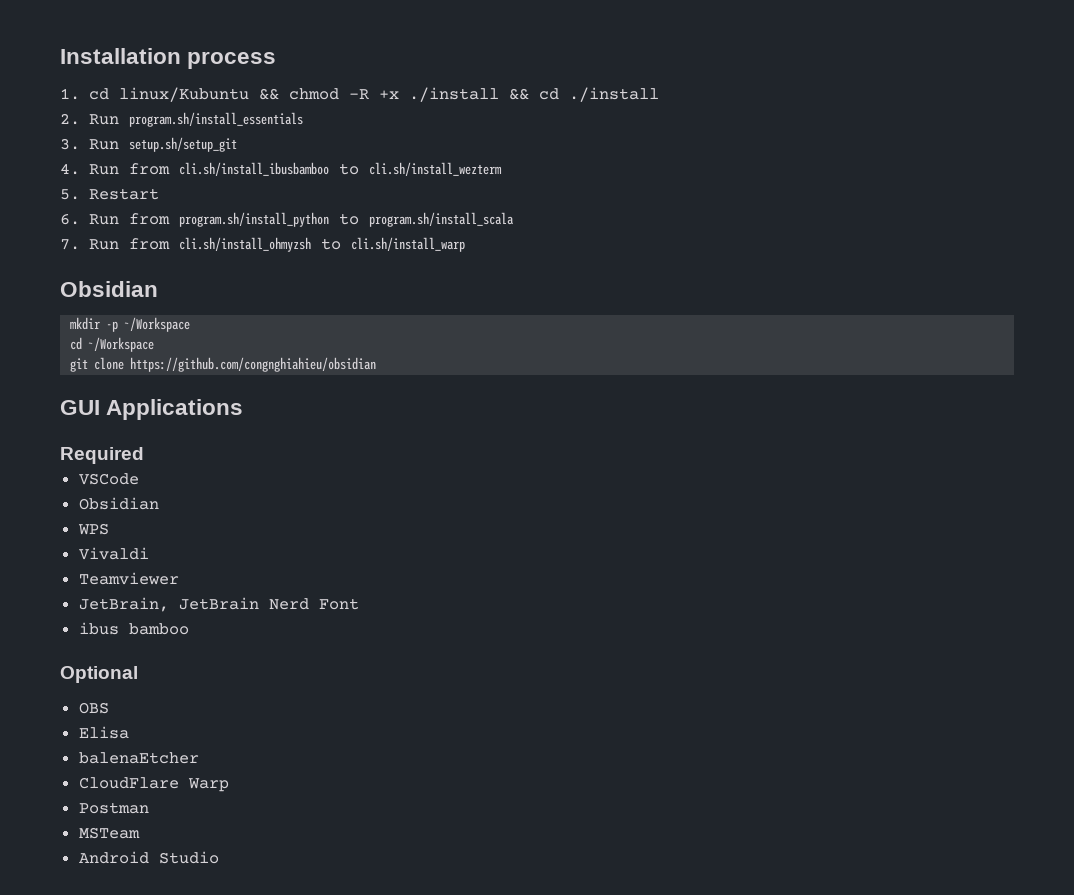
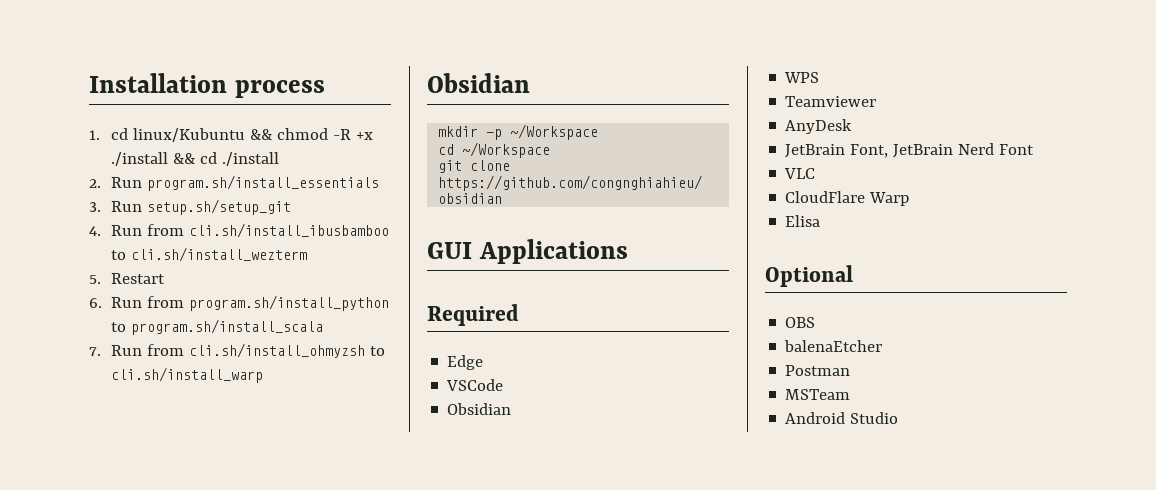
(144, 455) none -> [447,355,484,370] // Edge
[78,547,149,560] // Vivaldi -> (820, 77) none
[78,597,169,612] JetBrain, -> [785,119,853,134] [785,144,889,158] AnyDesk // JetBrain Font,
[78,622,189,635] ibus bamboo -> [784,168,816,179] [785,191,910,206] [785,215,821,227] VLC // CloudFlare Warp // Elisa
[78,726,129,739] // Elisa -> (816, 322) none
[78,777,229,792] // CloudFlare Warp -> (883, 346) none

